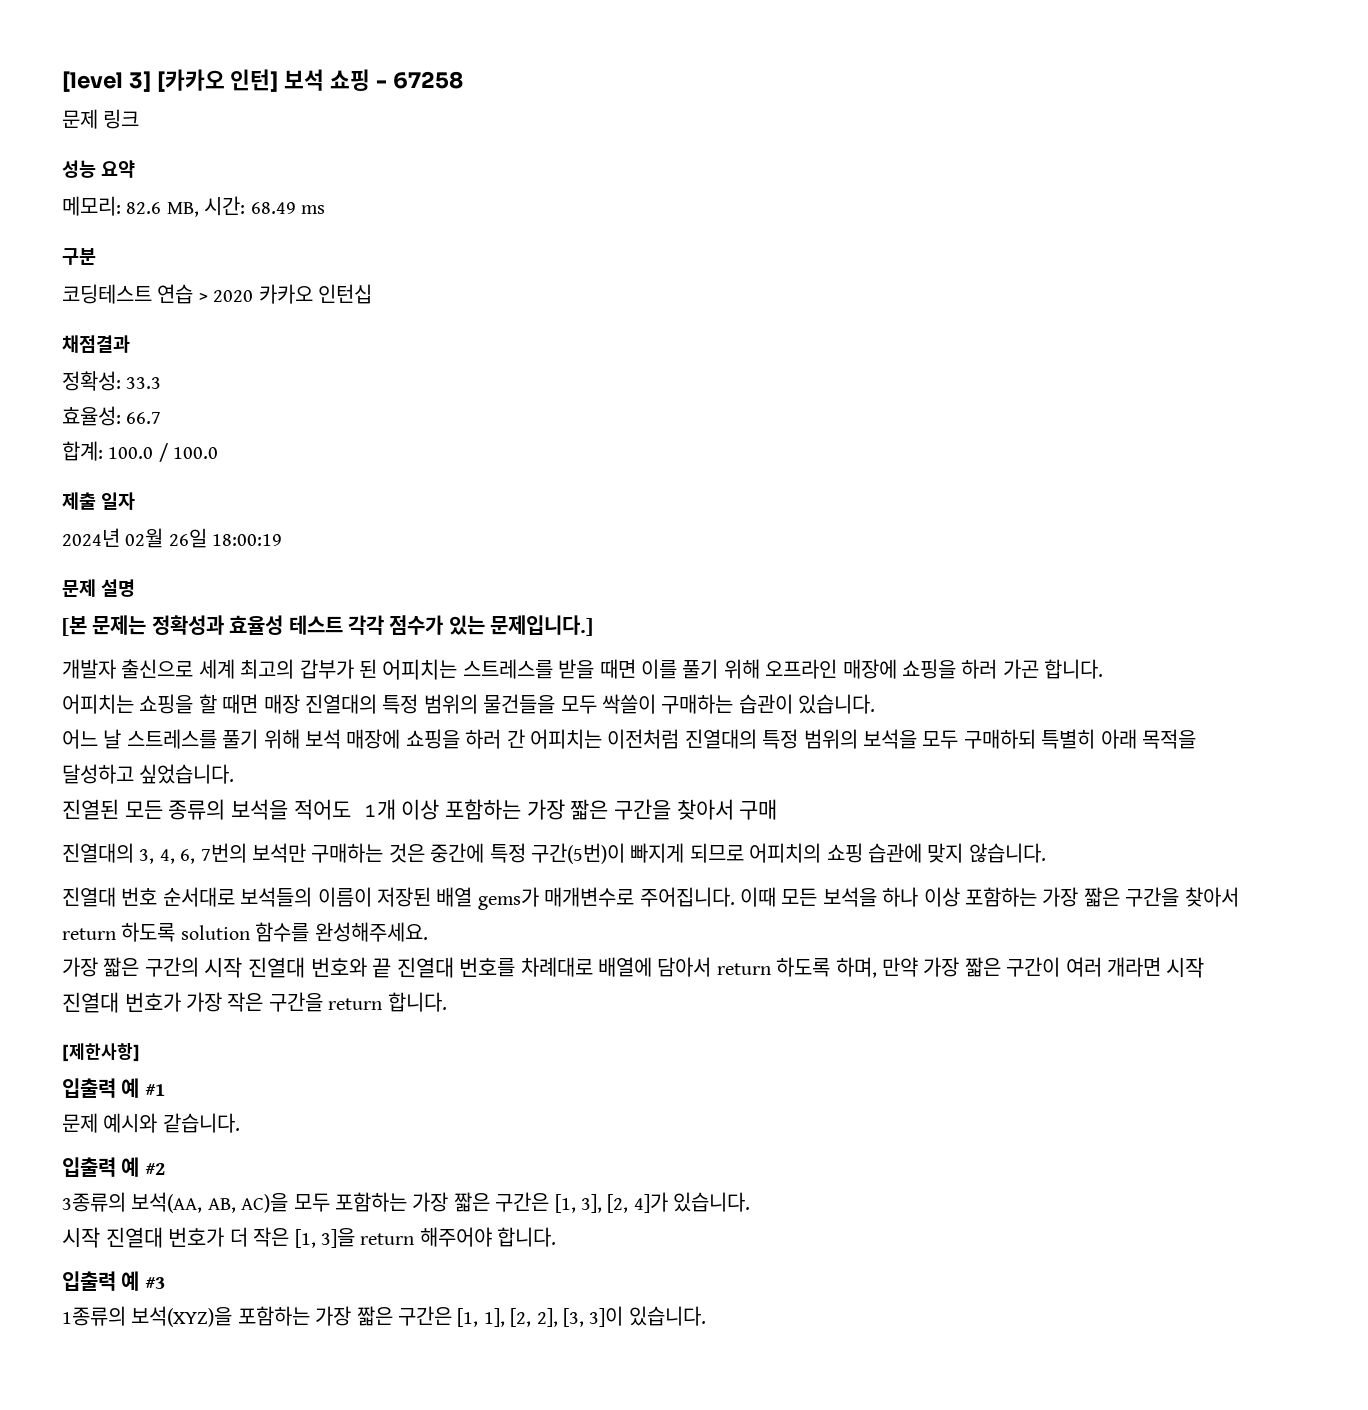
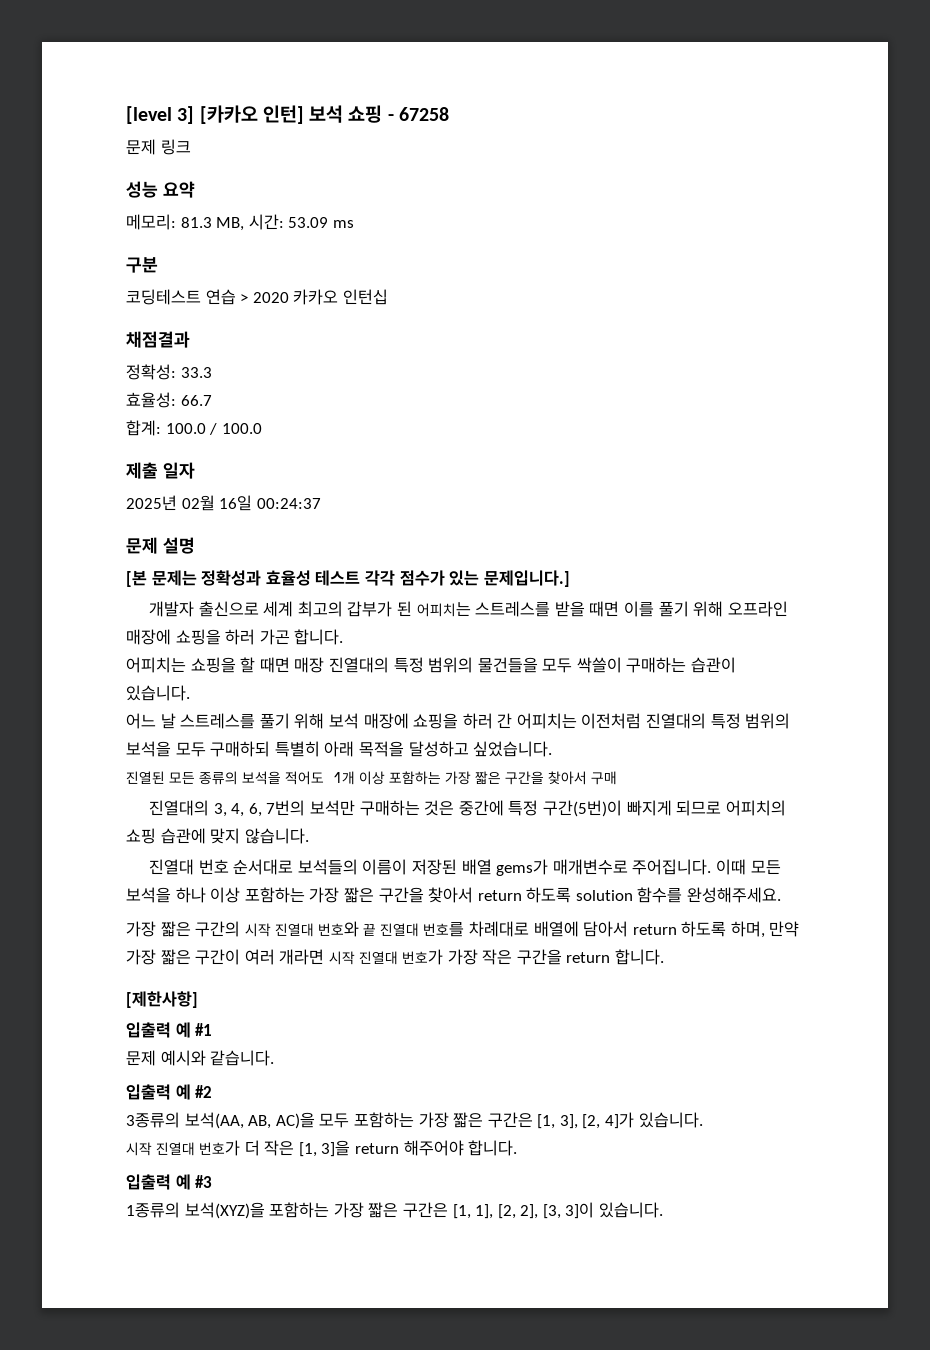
[126,202,162,214] 82.6 -> [180,217,212,228] 81.3
[250,202,296,214] 68.49 -> [288,217,329,228] 53.09
[62,528,283,548] 2024년 02월 26일 18:00:19 -> [126,495,321,511] 2025년 02월 16일 00:24:37

